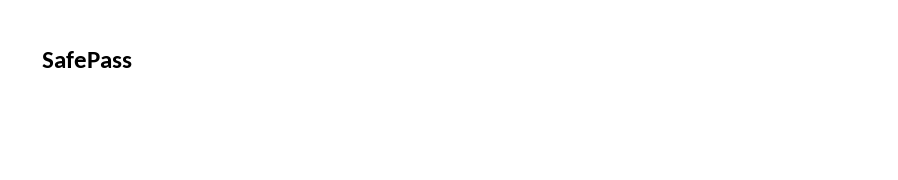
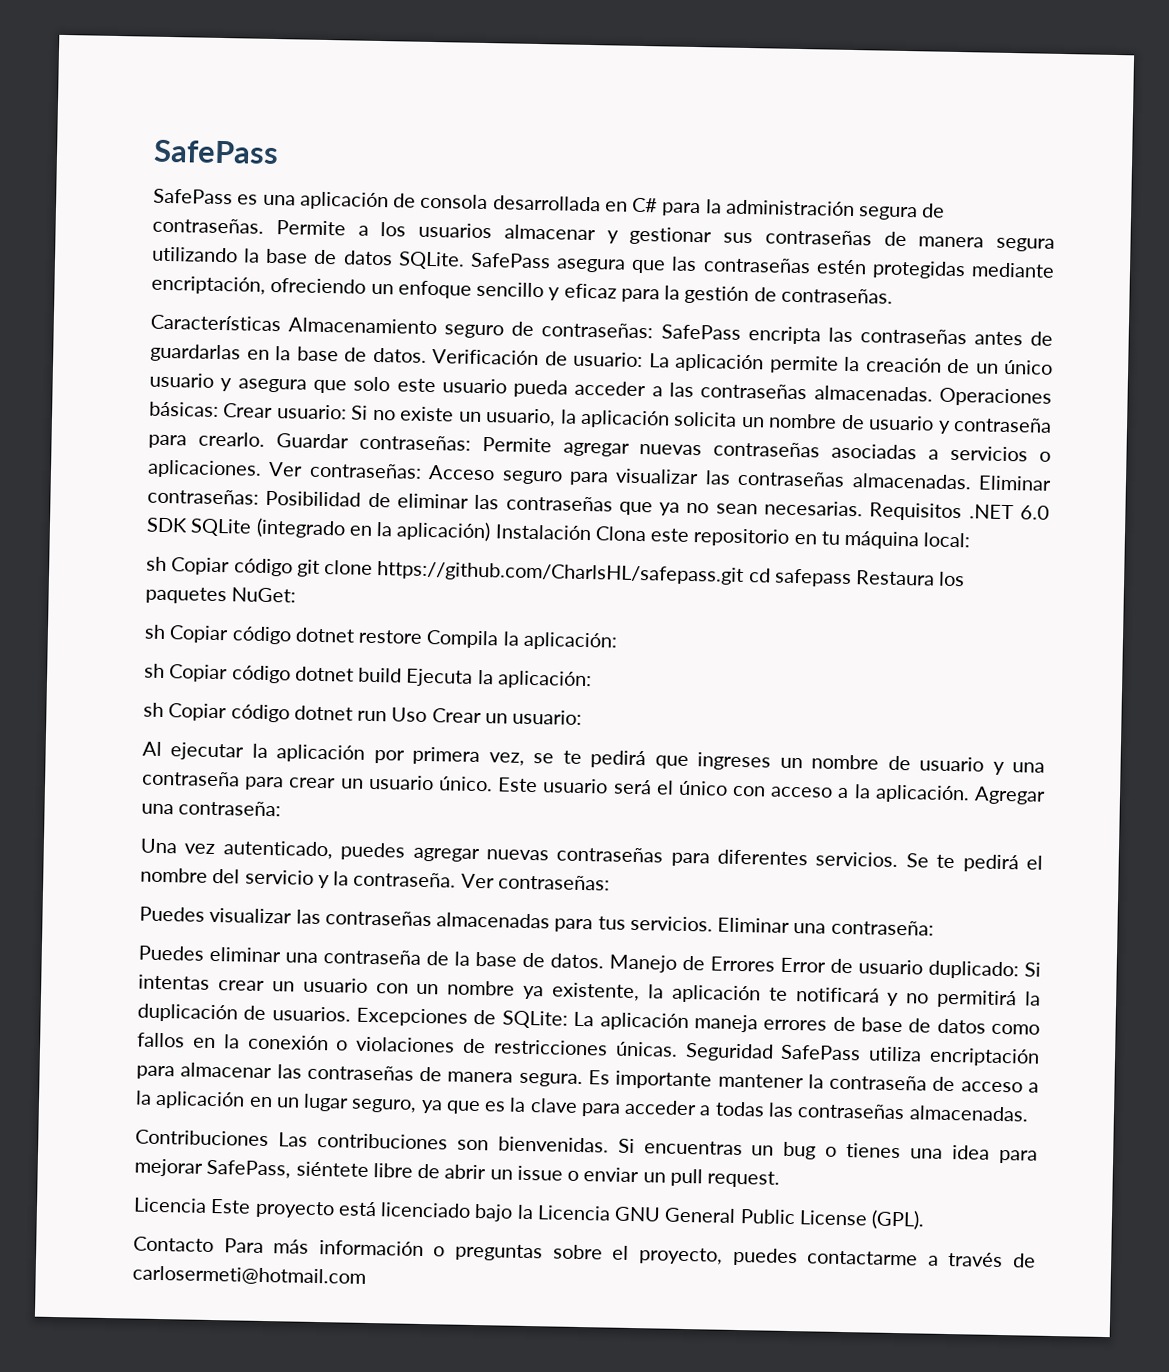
[42,51,132,68] SafePass -> [153,139,279,165] [153,188,946,221] [152,217,1055,252] [152,246,1055,280] [151,275,893,305] [150,314,1054,346] [150,343,1053,375] [149,372,1052,407] [149,401,1052,434] [148,431,1051,462] [147,459,1052,491] [147,488,1050,522] [146,517,971,550] [146,556,966,588] [145,586,297,605] [144,624,618,651] [144,663,592,690] [143,702,583,725] [142,741,1046,776] [142,770,1046,805] [141,800,282,817] [140,838,1043,873] [140,867,610,891] [139,906,934,936] [138,945,1041,980] [138,974,1041,1009] [137,1003,1040,1035] [137,1032,1040,1067] [136,1062,1040,1093] [135,1090,1029,1122] [135,1129,1038,1164] [134,1158,781,1188] [133,1197,926,1230] [133,1236,1037,1268] [132,1265,366,1286] SafePass // SafePass es una aplicación de consola desarrollada en C# para la administración segura de contraseñas. Permite a los usuarios almacenar y gestionar sus contraseñas de manera segura utilizando la base de datos SQLite. SafePass asegura que las contraseñas estén protegidas mediante encriptación, ofreciendo un enfoque sencillo y eficaz para la gestión de contraseñas. // Características Almacenamiento seguro de contraseñas: SafePass encripta las contraseñas antes de guardarlas en la base de datos. Verificación de usuario: La aplicación permite la creación de un único usuario y asegura que solo este usuario pueda acceder a las contraseñas almacenadas. Operaciones básicas: Crear usuario: Si no existe un usuario, la aplicación solicita un nombre de usuario y contraseña para crearlo. Guardar contraseñas: Permite agregar nuevas contraseñas asociadas a servicios o aplicaciones. Ver contraseñas: Acceso seguro para visualizar las contraseñas almacenadas. Eliminar contraseñas: Posibilidad de eliminar las contraseñas que ya no sean necesarias. Requisitos .NET 6.0 SDK SQLite (integrado en la aplicación) Instalación Clona este repositorio en tu máquina local: // sh Copiar código git clone https://github.com/CharlsHL/safepass.git cd safepass Restaura los paquetes NuGet: // sh Copiar código dotnet restore Compila la aplicación: // sh Copiar código dotnet build Ejecuta la aplicación: // sh Copiar código dotnet run Uso Crear un usuario: // Al ejecutar la aplicación por primera vez, se te pedirá que ingreses un nombre de usuario y una contraseña para crear un usuario único. Este usuario será el único con acceso a la aplicación. Agregar una contraseña: // Una vez autenticado, puedes agregar nuevas contraseñas para diferentes servicios. Se te pedirá el nombre del servicio y la contraseña. Ver contraseñas: // Puedes visualizar las contraseñas almacenadas para tus servicios. Eliminar una contraseña: // Puedes eliminar una contraseña de la base de datos. Manejo de Errores Error de usuario duplicado: Si intentas crear un usuario con un nombre ya existente, la aplicación te notificará y no permitirá la duplicación de usuarios. Excepciones de SQLite: La aplicación maneja errores de base de datos como fallos en la conexión o violaciones de restricciones únicas. Seguridad SafePass utiliza encriptación para almacenar las contraseñas de manera segura. Es importante mantener la contraseña de acceso a la aplicación en un lugar seguro, ya que es la clave para acceder a todas las contraseñas almacenadas. // Contribuciones Las contribuciones son bienvenidas. Si encuentras un bug o tienes una idea para mejorar SafePass, siéntete libre de abrir un issue o enviar un pull request. // Licencia Este proyecto está licenciado bajo la Licencia GNU General Public License (GPL). // Contacto Para más información o preguntas sobre el proyecto, puedes contactarme a través de carlosermeti@hotmail.com

